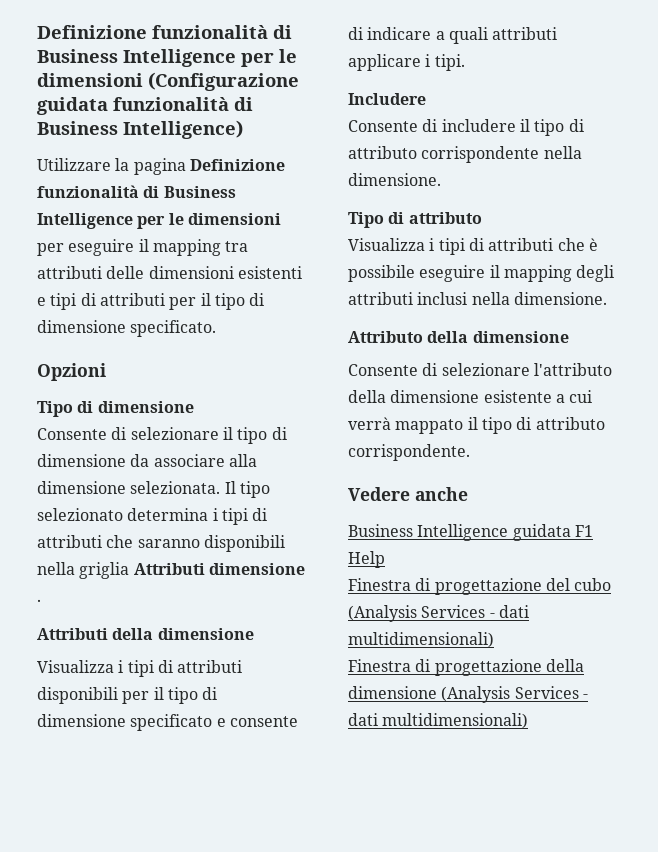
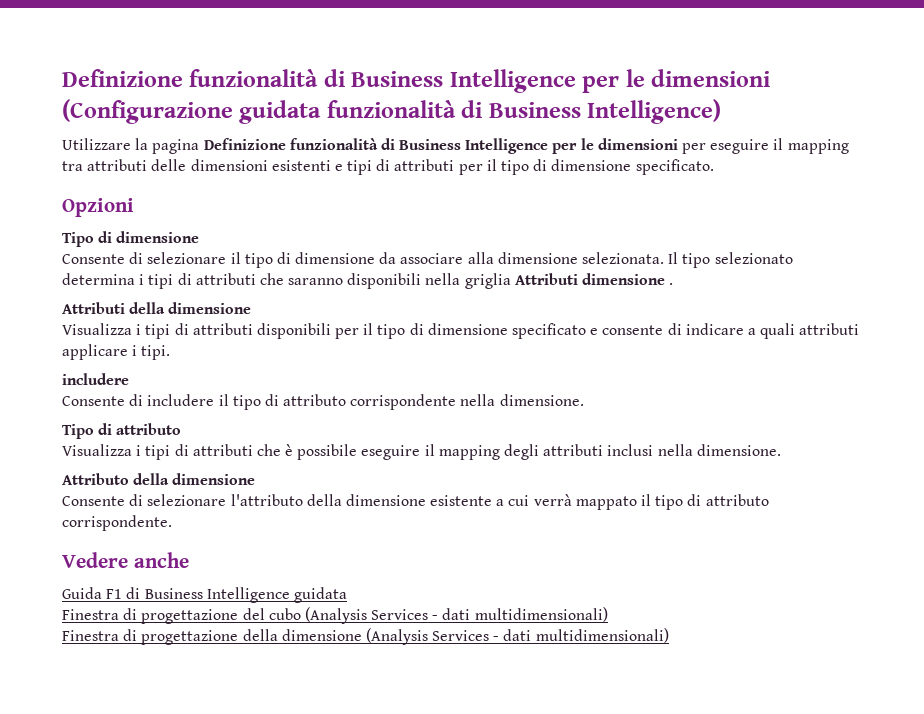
[348,93,426,105] Includere -> [62,373,129,385] includere
(468, 494) none -> [62,587,141,599] Guida F1 di
[574,525,593,537] [348,551,385,568] F1 Help -> (347, 595) none

